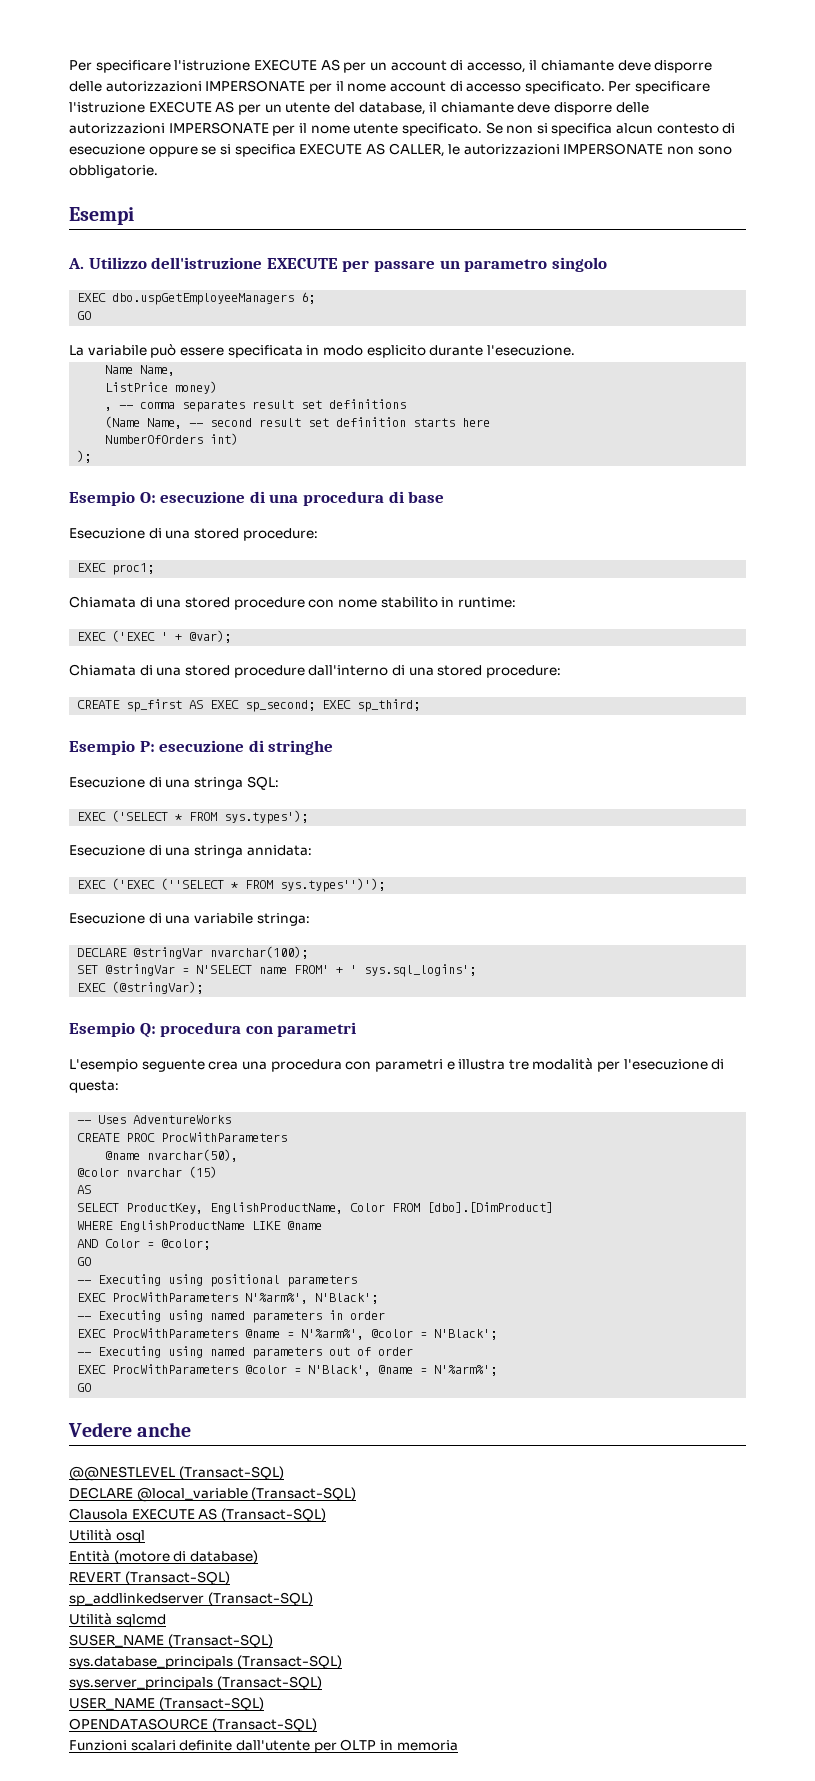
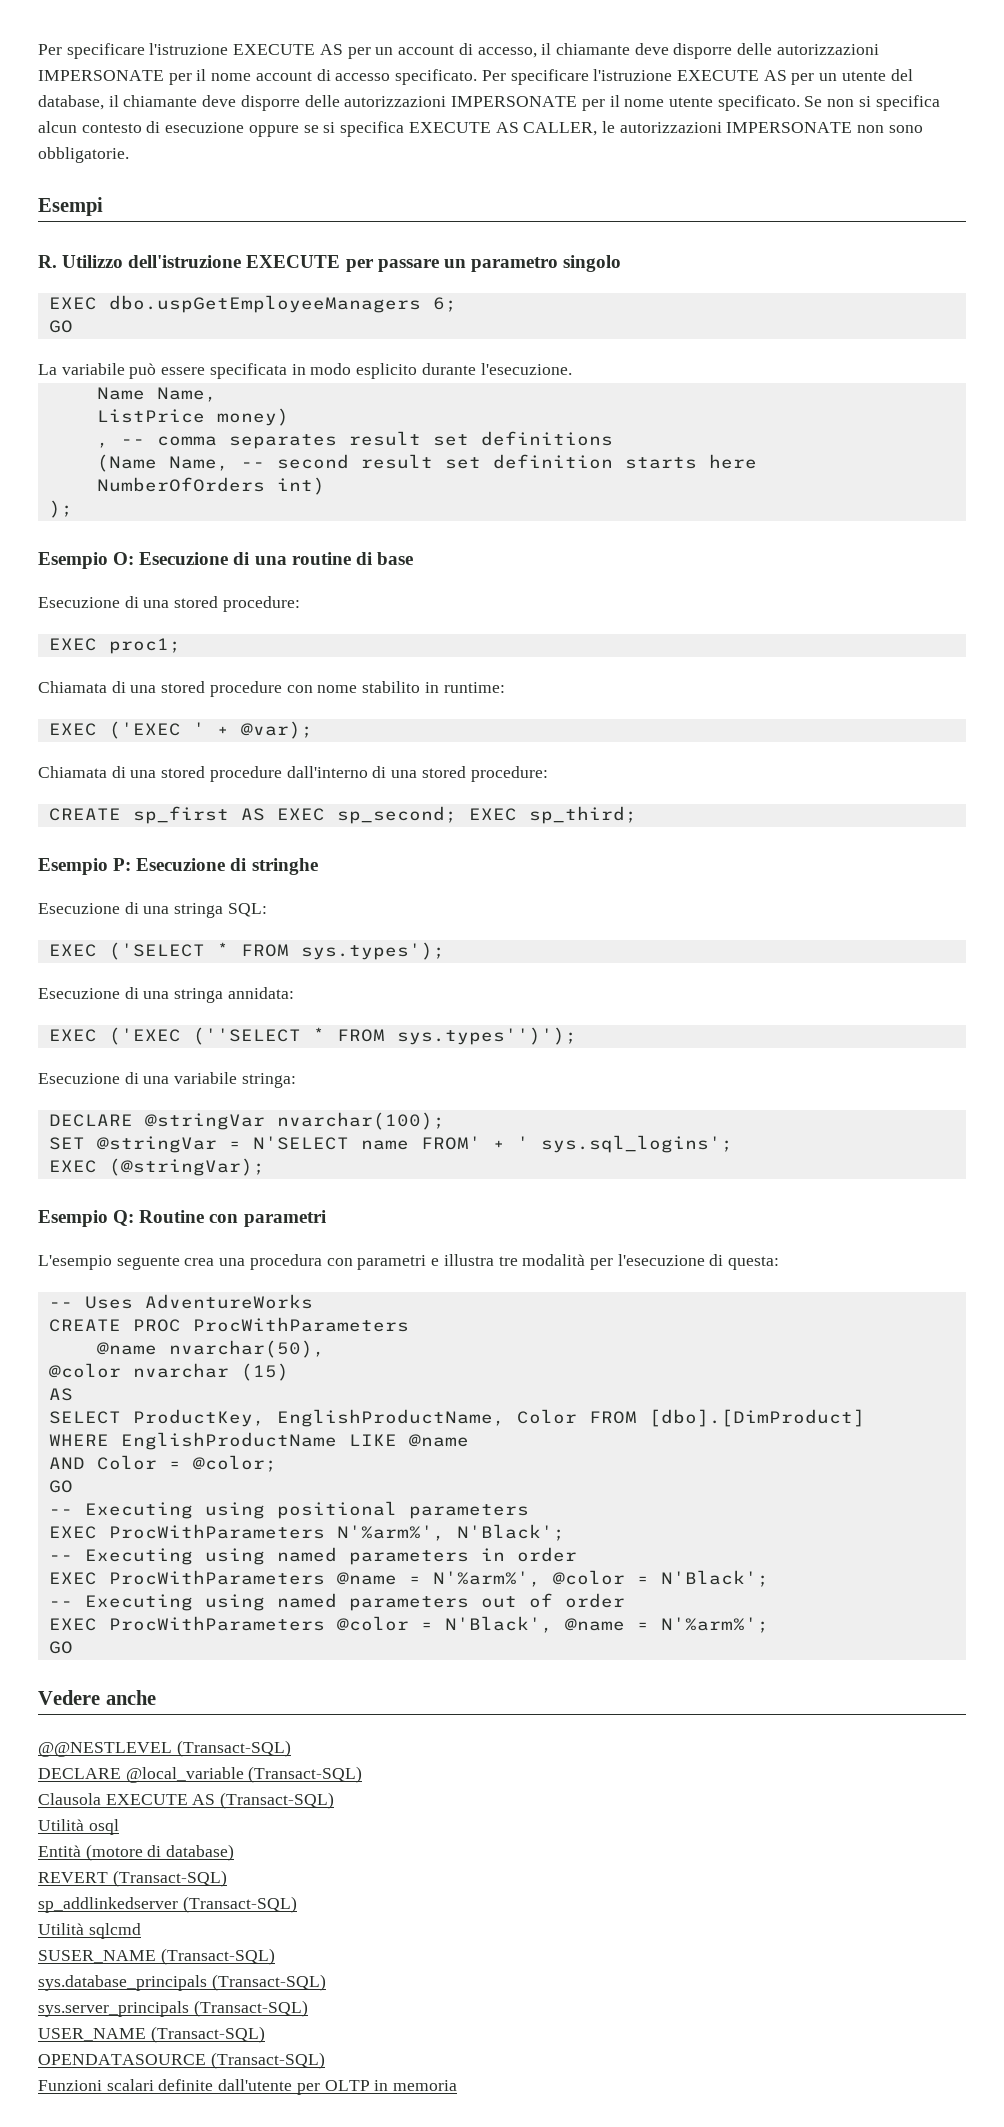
[68,258,84,269] A. -> [38,255,57,268] R.
[160,491,384,506] esecuzione di una procedura -> [139,552,351,565] Esecuzione di una routine
[159,740,245,752] esecuzione -> [136,858,226,871] Esecuzione
[160,1022,242,1037] procedura -> [139,1210,205,1223] Routine

